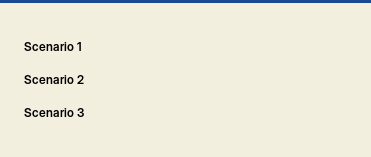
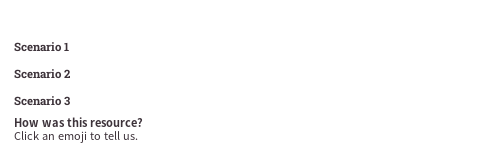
(85, 112) none -> [14,117,143,127] [14,131,138,143] // How was this resource? // Click an emoji to tell us.

